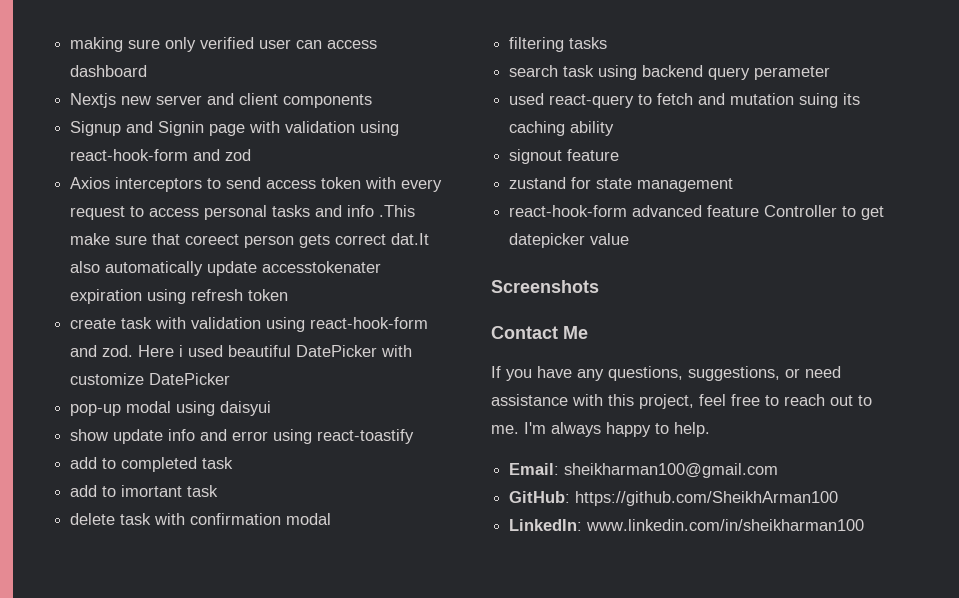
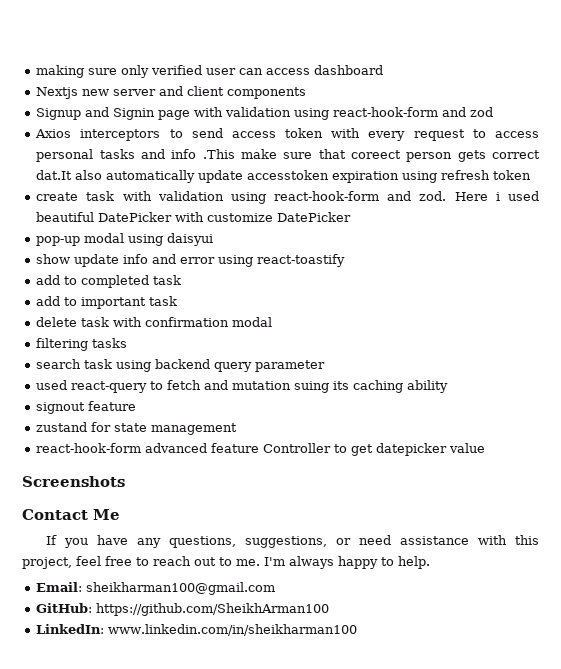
[262,261,382,273] accesstokenater -> [247,170,330,180] accesstoken
[121,485,183,497] imortant -> [81,297,147,309] important
[754,66,831,80] perameter -> [255,360,326,372] parameter

